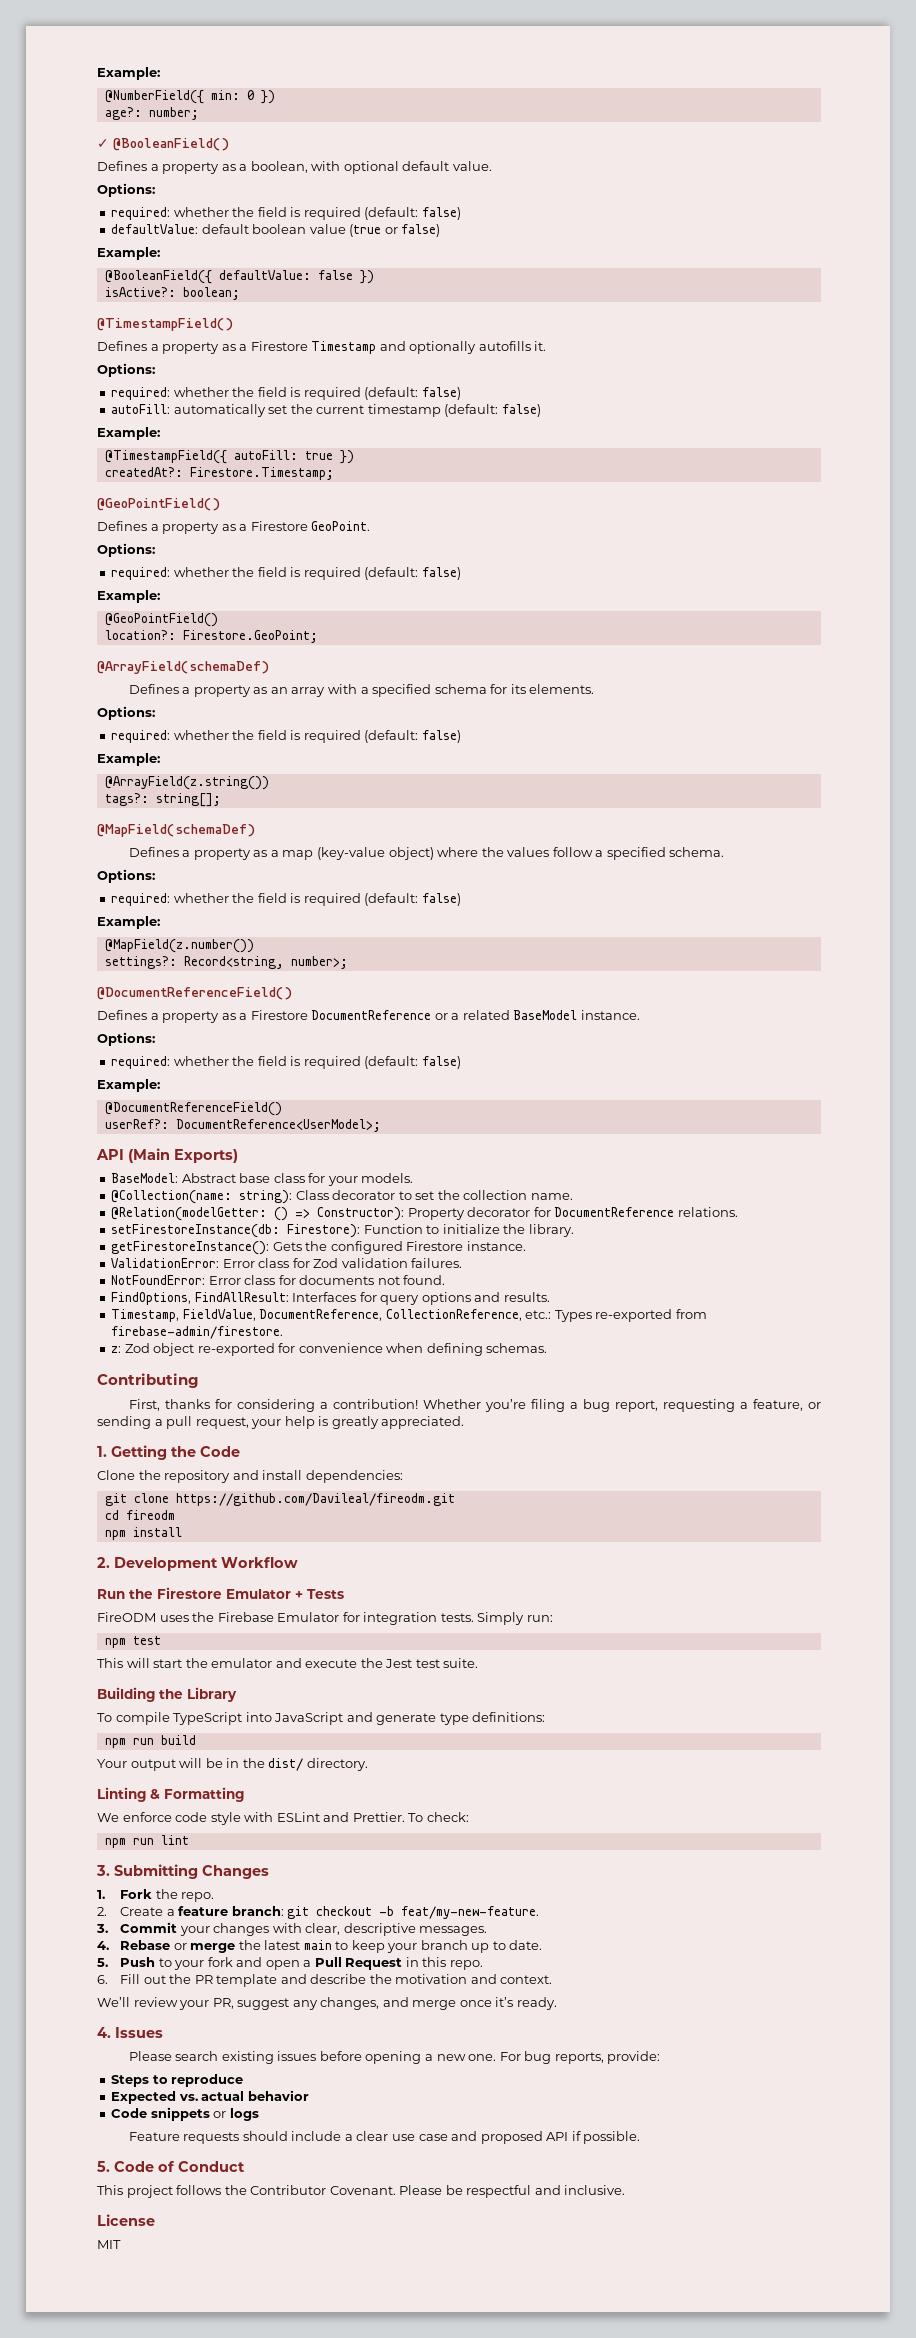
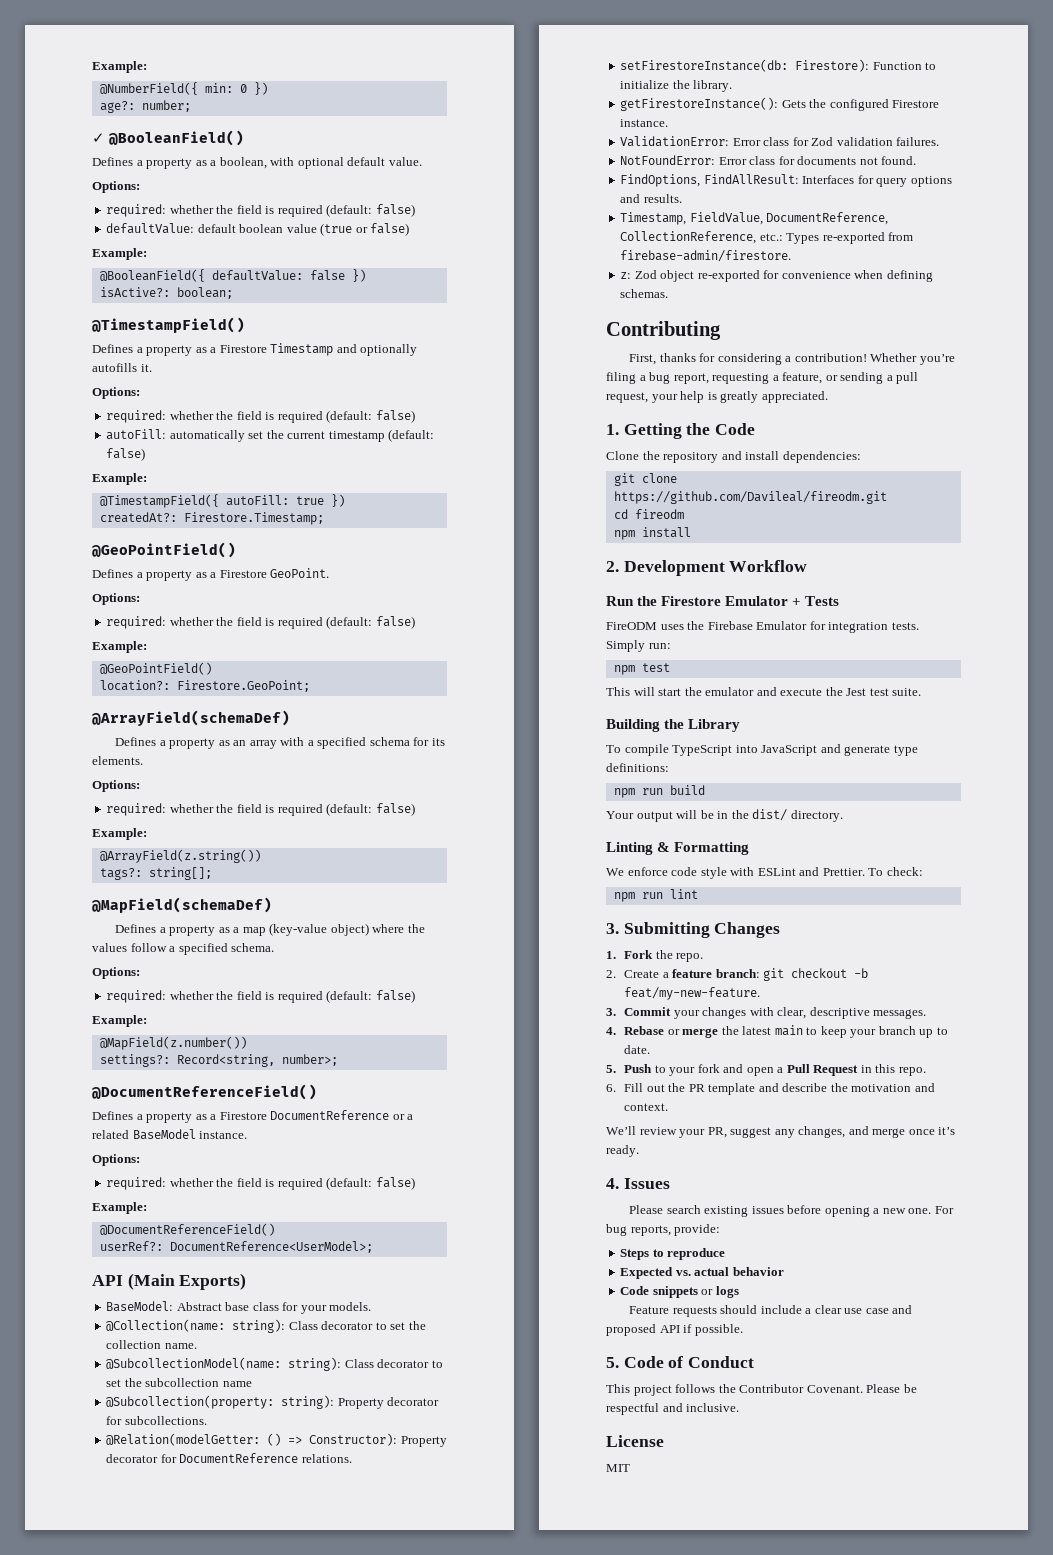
(573, 1196) none -> [106,1357,443,1371] [106,1378,252,1387] [106,1395,440,1409] [106,1416,207,1425] // @SubcollectionModel(name: string): Class decorator to set the subcollection name // @Subcollection(property: string): Property decorator for subcollections.

